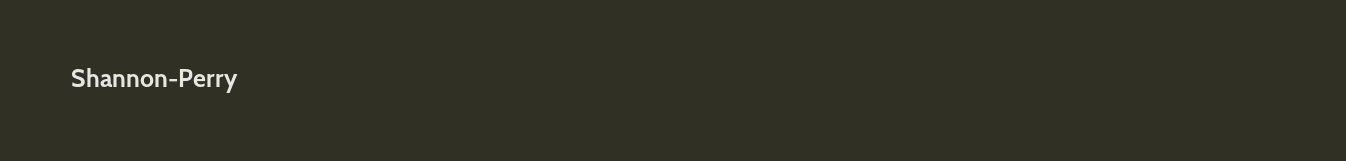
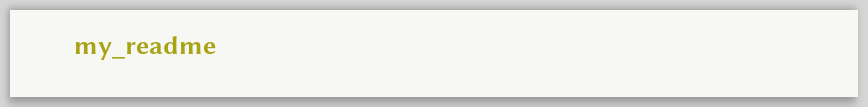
[71,68,238,93] Shannon-Perry -> [74,36,216,60] my_readme

